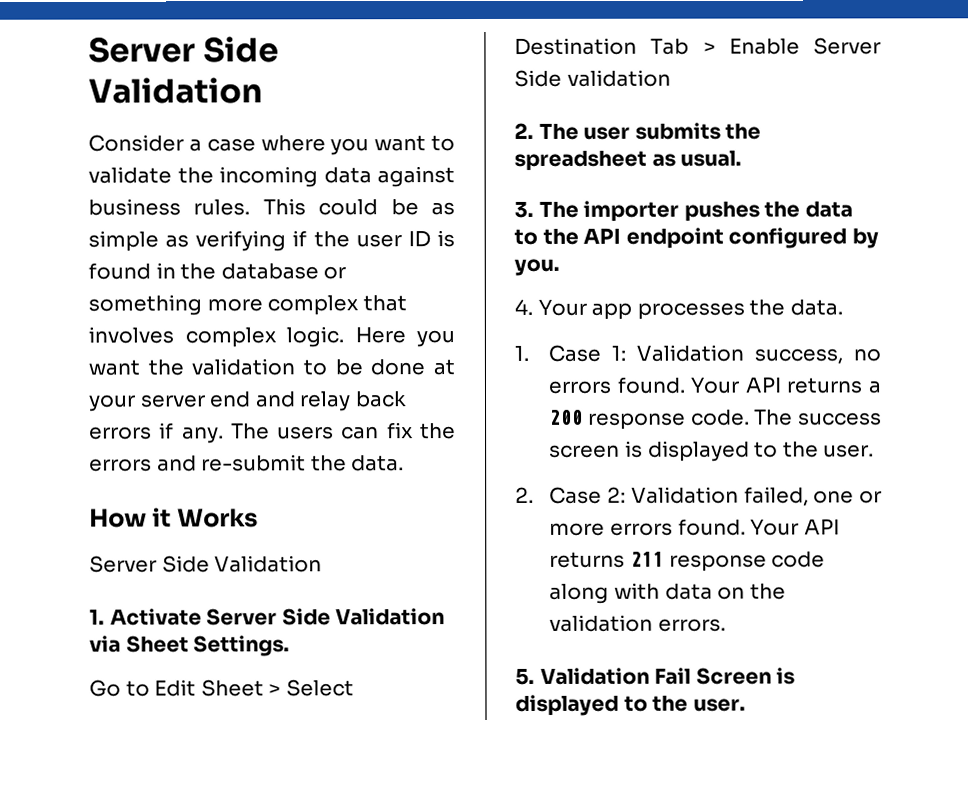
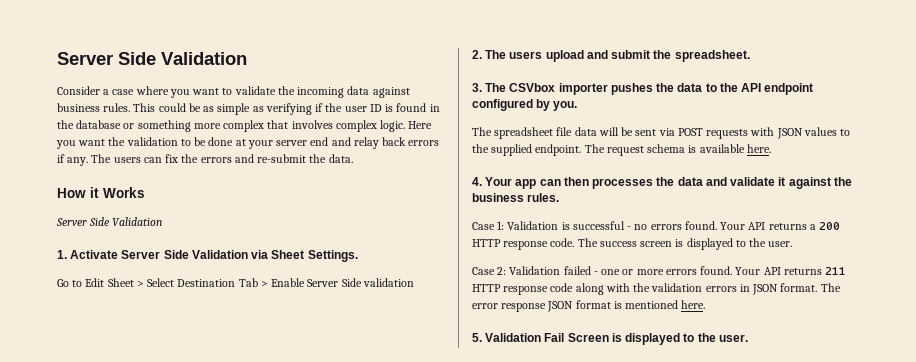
[583,122,762,140] [514,150,743,171] user submits the spreadsheet as usual. -> [509,50,750,62] users upload and submit the spreadsheet.
(579, 209) none -> [509,83,556,92] CSVbox
[514,298,843,320] [514,344,844,365] 4. Your app processes the data. // 1. Case 1: Validation success, -> [472,127,851,139] [472,144,771,156] [472,177,852,189] [472,193,560,202] [472,221,632,230] The spreadsheet file data will be sent via POST requests with JSON values to the supplied endpoint. The request schema is available here. // 4. Your app can then processes the data and validate it against the business rules. // Case 1: Validation is successful -
(584, 417) none -> [472,239,501,247] HTTP
[515,486,534,503] 2. -> (793, 244) none
[743,486,809,507] failed, -> [563,266,598,275] failed -
(664, 559) none -> [472,284,501,292] HTTP
[664,583,786,600] [549,614,726,632] data on the validation errors. -> [633,283,841,295] [472,300,706,312] the validation errors in JSON format. The error response JSON format is mentioned here.

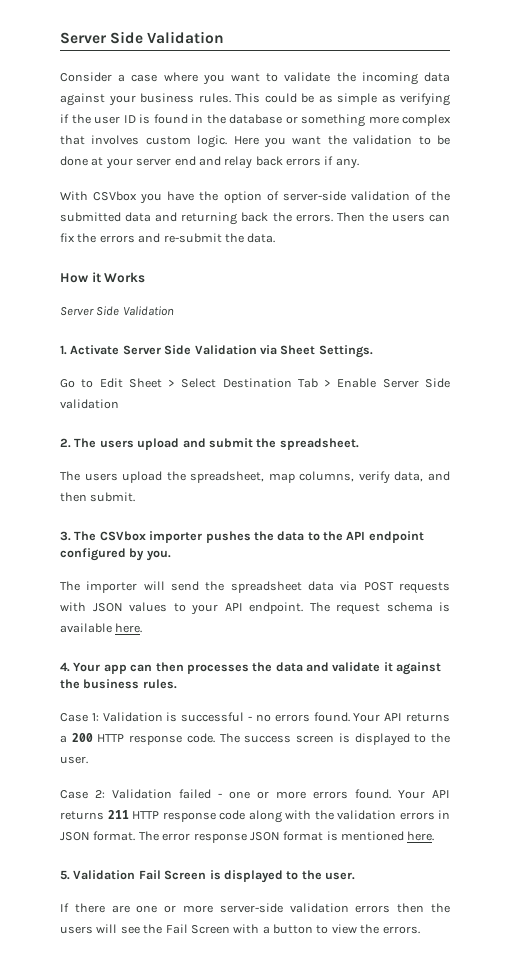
(410, 92) none -> [108,95,136,106] your
[335,120,377,132] complex -> [145,136,191,145] custom
[91,154,112,163] The -> [60,191,450,204] [60,212,388,225] // With CSVbox you have the option of server-side validation of the submitted data and returning back the errors. Then the
(750, 56) none -> [60,471,450,484] [60,492,136,502] // The users upload the spreadsheet, map columns, verify data, and then submit.
[494,127,657,139] spreadsheet file data will be sent -> [86,581,334,593] importer will send the spreadsheet data
[472,144,533,156] the supplied -> [191,603,243,615] your API
(748, 338) none -> [60,903,451,913] [60,924,420,934] // If there are one or more server-side validation errors then the users will see the Fail Screen with a button to view the errors.

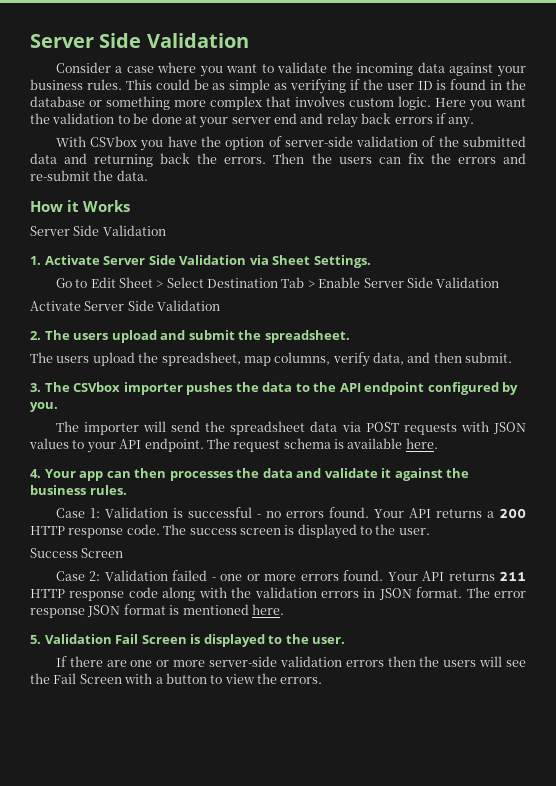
[60,399,119,409] validation -> [436,277,500,288] [30,300,221,311] Validation // Activate Server Side Validation
(88, 760) none -> [30,548,124,558] // Success Screen

